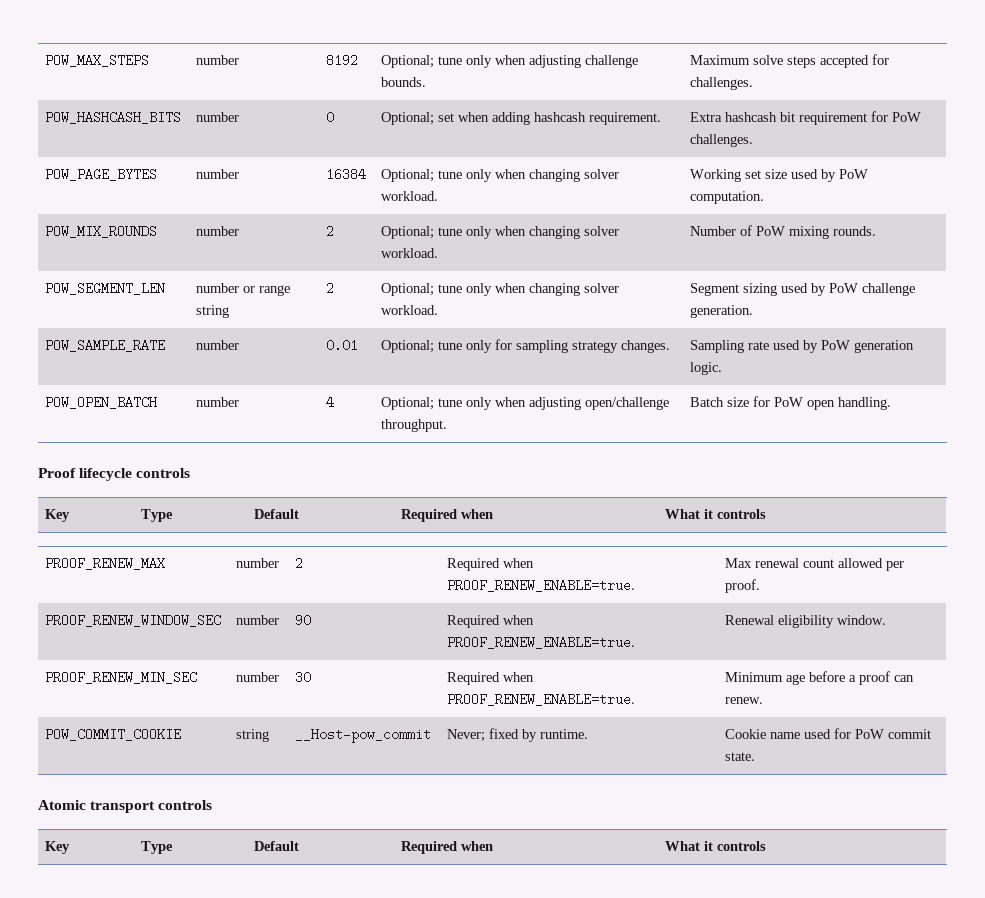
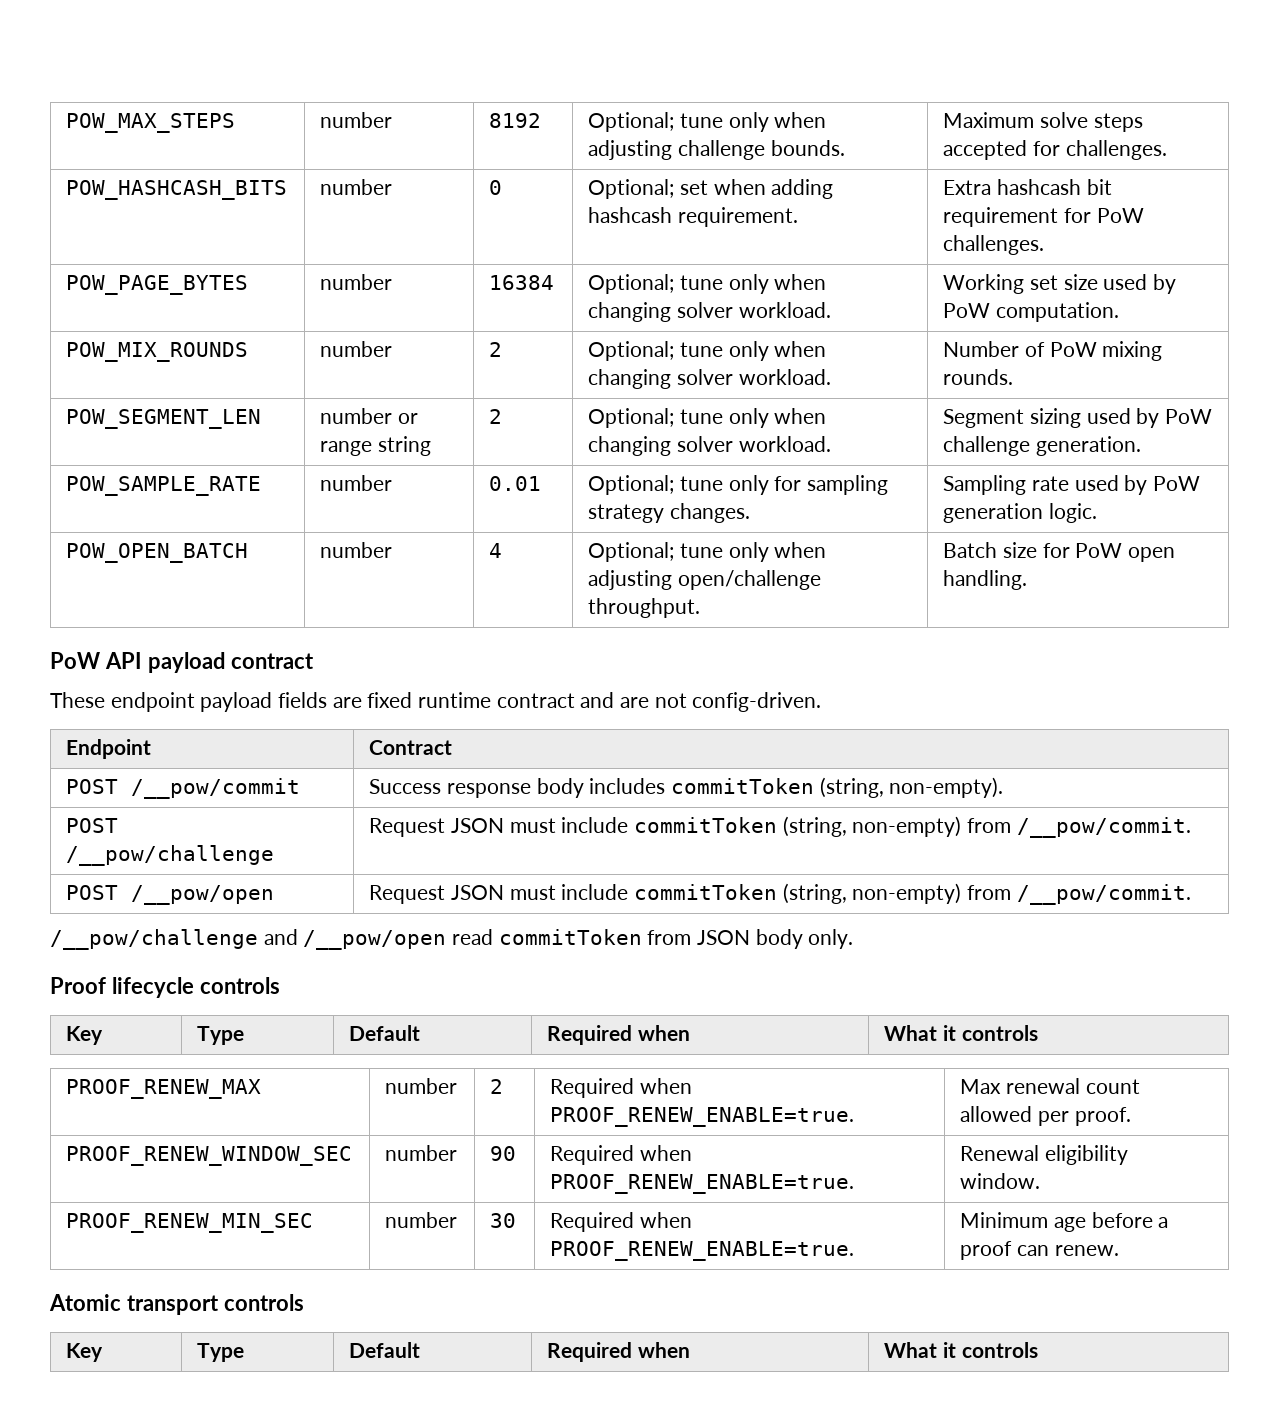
(892, 403) none -> [50,652,314,673] [50,692,822,712] [66,739,152,759] [369,740,453,755] [66,778,301,799] [369,777,1004,798] [66,818,119,833] [66,845,275,866] [369,816,1191,838] [66,885,275,905] [369,883,1191,905] [50,929,854,950] // PoW API payload contract // These endpoint payload fields are fixed runtime contract and are not config-driven. // Endpoint | Contract // POST /__pow/commit | Success response body includes commitToken (string, non-empty). // POST /__pow/challenge | Request JSON must include commitToken (string, non-empty) from /__pow/commit. // POST /__pow/open | Request JSON must include commitToken (string, non-empty) from /__pow/commit. // /__pow/challenge and /__pow/open read commitToken from JSON body only.
[45,728,182,741] [236,729,270,742] [295,728,432,743] [447,728,589,742] [725,728,932,739] [725,752,756,761] // POW_COMMIT_COOKIE | string | __Host-pow_commit | Never; fixed by runtime. | Cookie name used for PoW commit state. -> (1119, 1250) none

